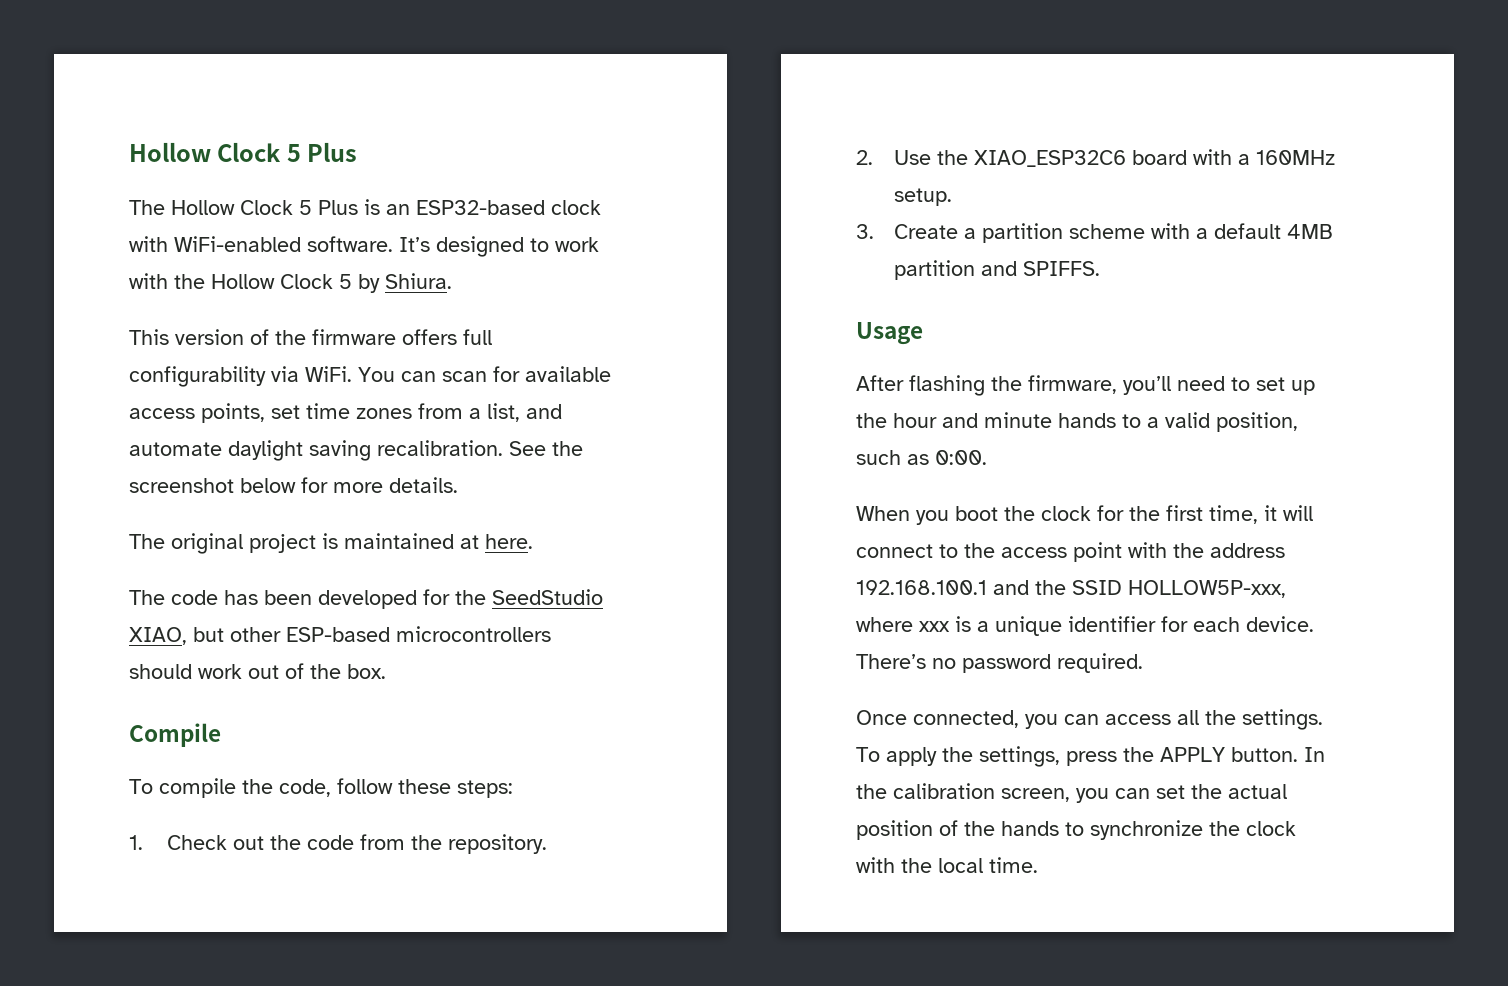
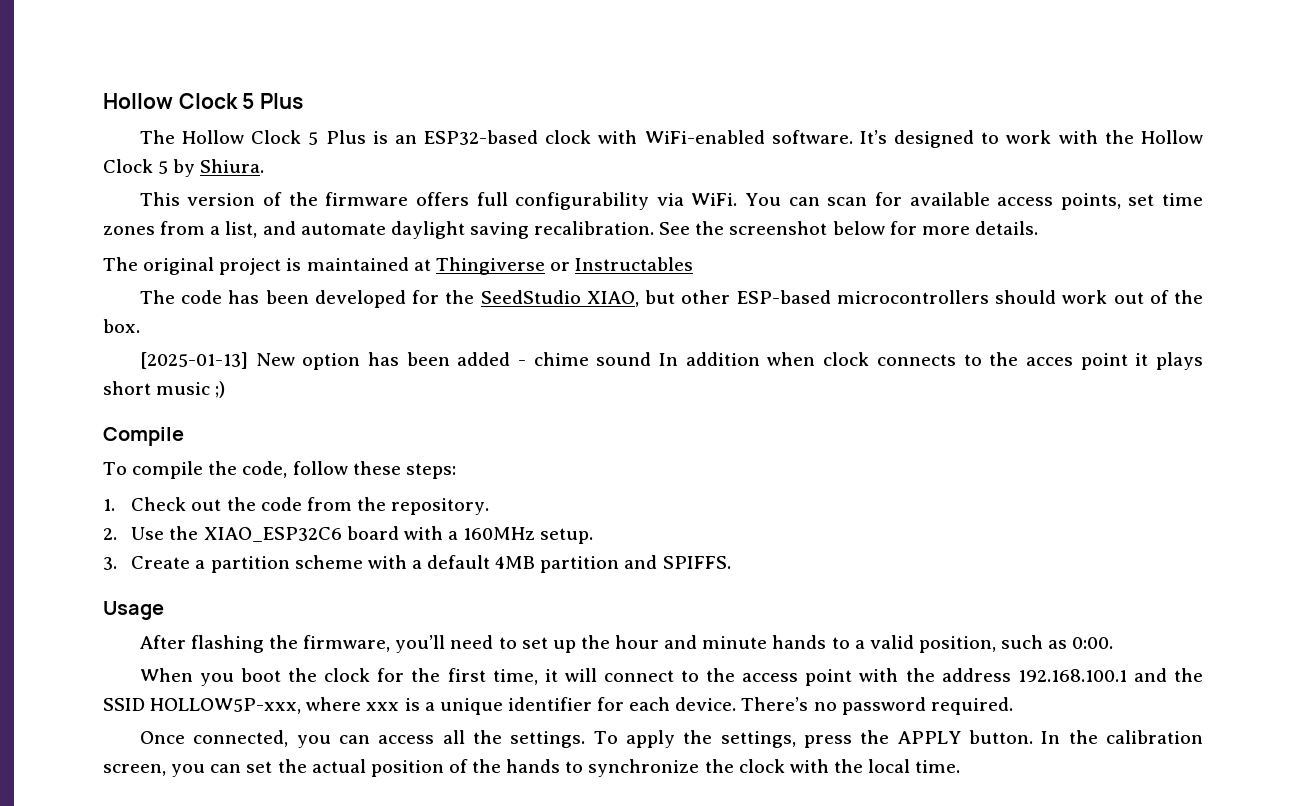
[485,534,533,549] here. -> [435,257,694,275] Thingiverse or Instructables
(386, 671) none -> [139,352,1204,370] [103,381,226,398] // [2025-01-13] New option has been added - chime sound In addition when clock connects to the acces point it plays short music ;)

